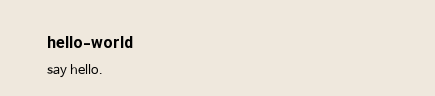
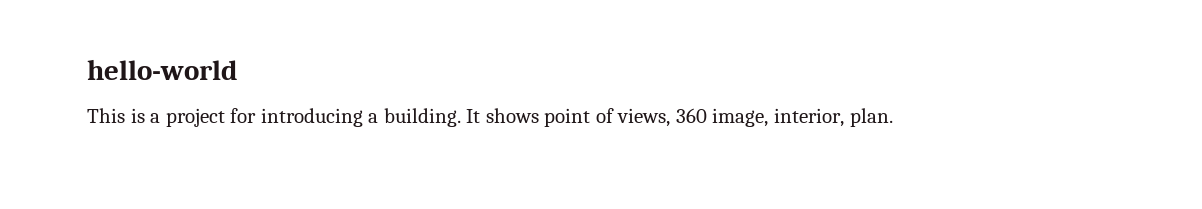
[47,64,104,78] say hello. -> [87,108,893,127] This is a project for introducing a building. It shows point of views, 360 image, interior, plan.

